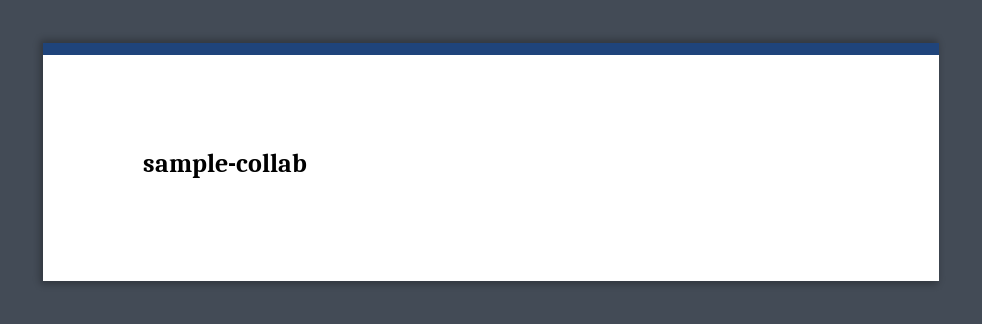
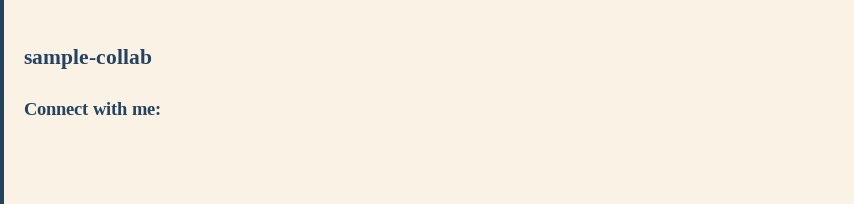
(307, 165) none -> [24,102,161,115] // Connect with me:

